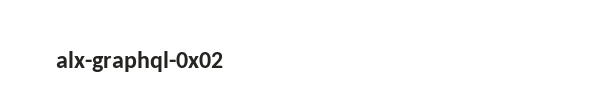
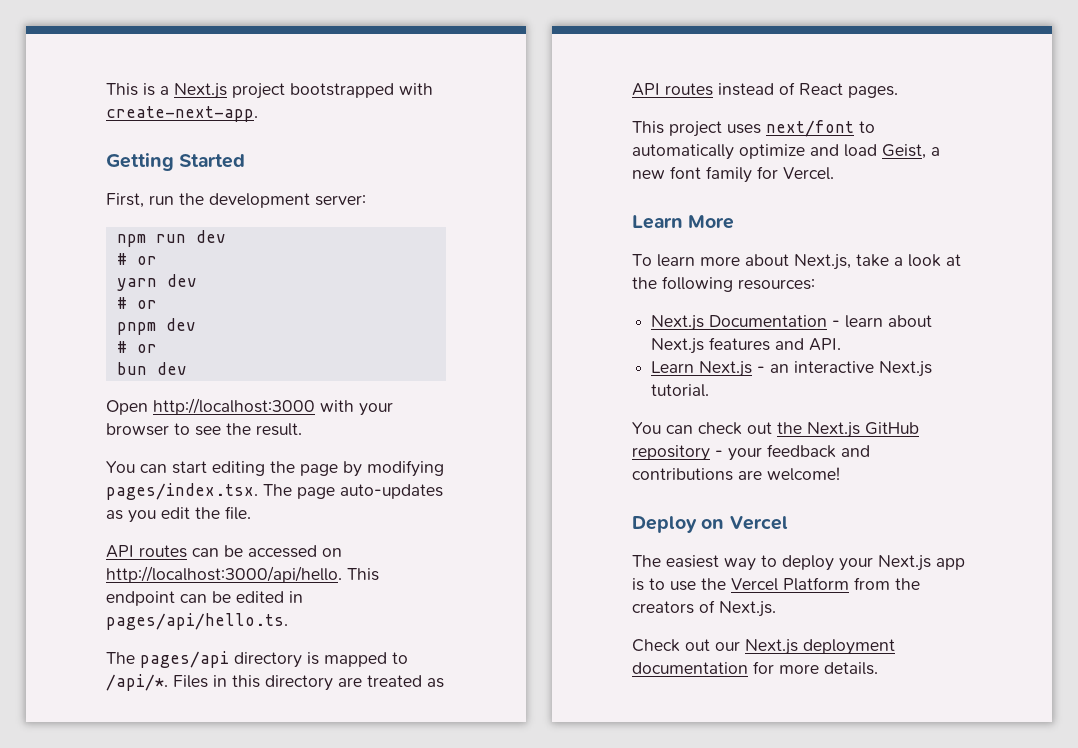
[56,51,223,72] alx-graphql-0x02 -> [106,83,433,99] [106,106,258,122] [106,153,246,171] [106,193,366,208] [116,230,226,247] [116,253,157,265] [116,274,197,291] [116,297,157,309] [116,318,196,335] [116,341,157,353] [116,362,187,375] [106,398,393,416] [106,423,302,436] [106,460,444,477] [106,483,443,500] [106,506,251,523] [106,545,342,558] [106,566,379,583] [106,591,303,606] [106,613,288,630] [106,651,408,668] [106,674,444,691] [632,82,898,98] [632,120,875,137] [632,144,940,160] [632,166,834,183] [632,215,735,229] [632,254,961,270] [632,276,815,292] [651,315,933,331] [651,337,842,354] [651,361,933,377] [651,384,710,397] [632,422,919,438] [632,444,870,461] [632,467,840,481] [632,516,788,533] [632,555,965,571] [632,577,920,591] [632,600,776,617] [632,639,895,655] [632,661,878,675] This is a Next.js project bootstrapped with create-next-app. // Getting Started // First, run the development server: // npm run dev // # or // yarn dev // # or // pnpm dev // # or // bun dev // Open http://localhost:3000 with your browser to see the result. // You can start editing the page by modifying pages/index.tsx. The page auto-updates as you edit the file. // API routes can be accessed on http://localhost:3000/api/hello. This endpoint can be edited in pages/api/hello.ts. // The pages/api directory is mapped to /api/*. Files in this directory are treated as API routes instead of React pages. // This project uses next/font to automatically optimize and load Geist, a new font family for Vercel. // Learn More // To learn more about Next.js, take a look at the following resources: // Next.js Documentation - learn about Next.js features and API. // Learn Next.js - an interactive Next.js tutorial. // You can check out the Next.js GitHub repository - your feedback and contributions are welcome! // Deploy on Vercel // The easiest way to deploy your Next.js app is to use the Vercel Platform from the creators of Next.js. // Check out our Next.js deployment documentation for more details.

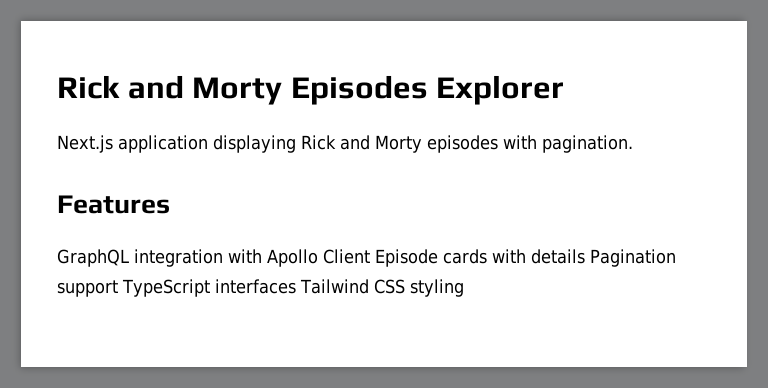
[106,83,433,99] [106,106,258,122] [106,153,246,171] [106,193,366,208] [116,230,226,247] [116,253,157,265] [116,274,197,291] [116,297,157,309] [116,318,196,335] [116,341,157,353] [116,362,187,375] [106,398,393,416] [106,423,302,436] [106,460,444,477] [106,483,443,500] [106,506,251,523] [106,545,342,558] [106,566,379,583] [106,591,303,606] [106,613,288,630] [106,651,408,668] [106,674,444,691] [632,82,898,98] [632,120,875,137] [632,144,940,160] [632,166,834,183] [632,215,735,229] [632,254,961,270] [632,276,815,292] [651,315,933,331] [651,337,842,354] [651,361,933,377] [651,384,710,397] [632,422,919,438] [632,444,870,461] [632,467,840,481] [632,516,788,533] [632,555,965,571] [632,577,920,591] [632,600,776,617] [632,639,895,655] [632,661,878,675] This is a Next.js project bootstrapped with create-next-app. // Getting Started // First, run the development server: // npm run dev // # or // yarn dev // # or // pnpm dev // # or // bun dev // Open http://localhost:3000 with your browser to see the result. // You can start editing the page by modifying pages/index.tsx. The page auto-updates as you edit the file. // API routes can be accessed on http://localhost:3000/api/hello. This endpoint can be edited in pages/api/hello.ts. // The pages/api directory is mapped to /api/*. Files in this directory are treated as API routes instead of React pages. // This project uses next/font to automatically optimize and load Geist, a new font family for Vercel. // Learn More // To learn more about Next.js, take a look at the following resources: // Next.js Documentation - learn about Next.js features and API. // Learn Next.js - an interactive Next.js tutorial. // You can check out the Next.js GitHub repository - your feedback and contributions are welcome! // Deploy on Vercel // The easiest way to deploy your Next.js app is to use the Vercel Platform from the creators of Next.js. // Check out our Next.js deployment documentation for more details. -> [57,75,565,105] [57,135,633,153] [57,195,170,214] [57,249,676,267] [57,279,464,297] Rick and Morty Episodes Explorer // Next.js application displaying Rick and Morty episodes with pagination. // Features // GraphQL integration with Apollo Client Episode cards with details Pagination support TypeScript interfaces Tailwind CSS styling

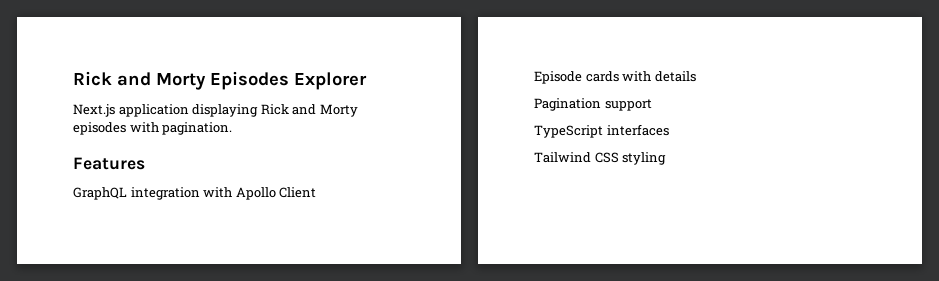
(370, 256) none -> (317, 192) //
(585, 256) none -> (696, 76) //
(118, 288) none -> (652, 105) //
(296, 286) none -> (669, 130) //

